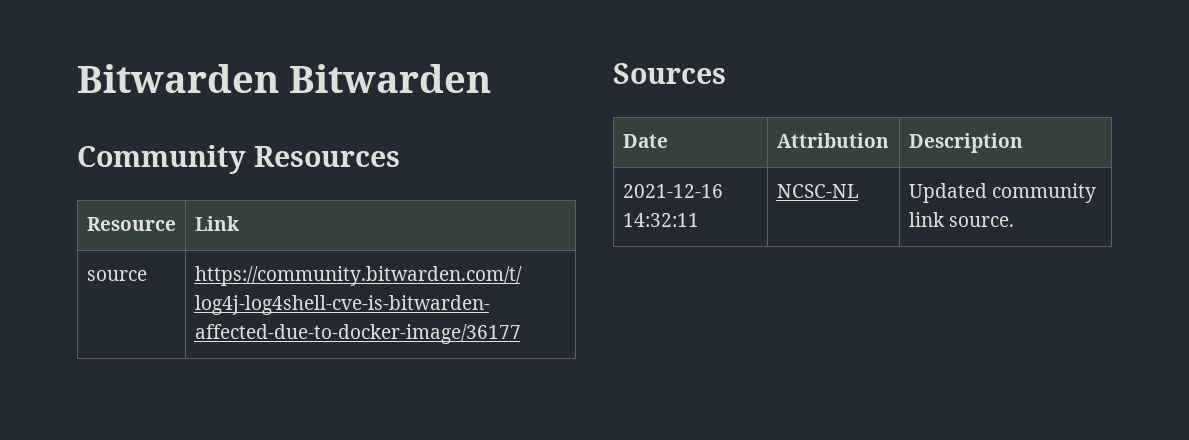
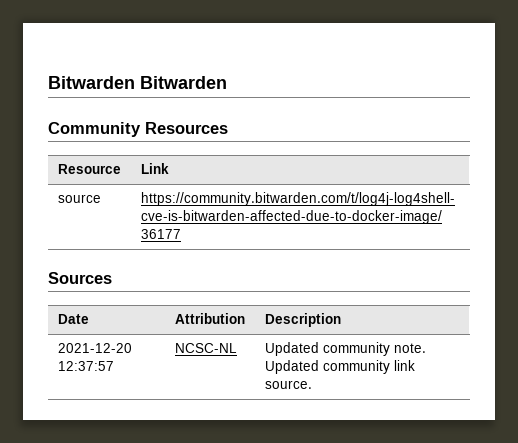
[622,184,723,198] [622,213,699,227] 2021-12-16 14:32:11 -> [57,343,132,353] [57,361,114,371] 2021-12-20 12:37:57
(1096, 193) none -> [393,343,426,353] [264,360,390,374] note. Updated community

